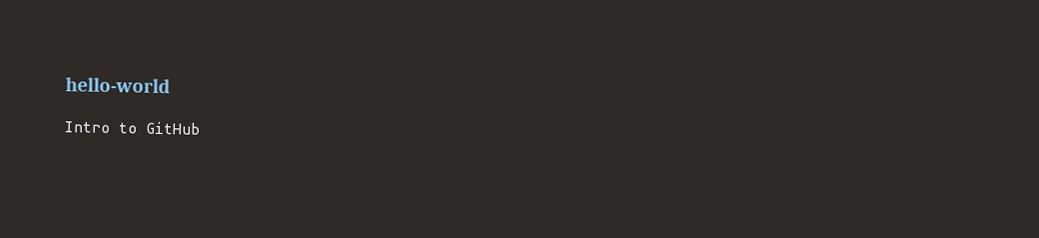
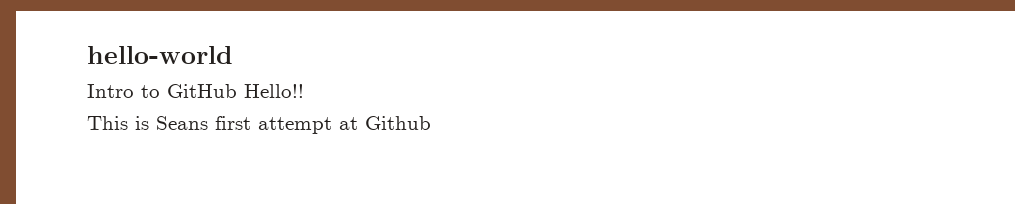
(200, 128) none -> [244,84,304,98] [87,116,431,134] Hello!! // This is Seans first attempt at Github

